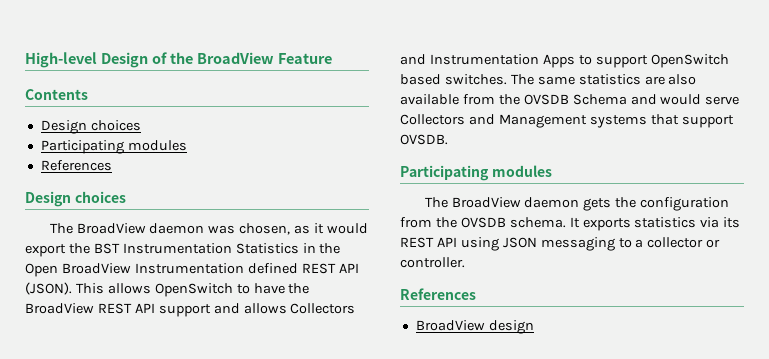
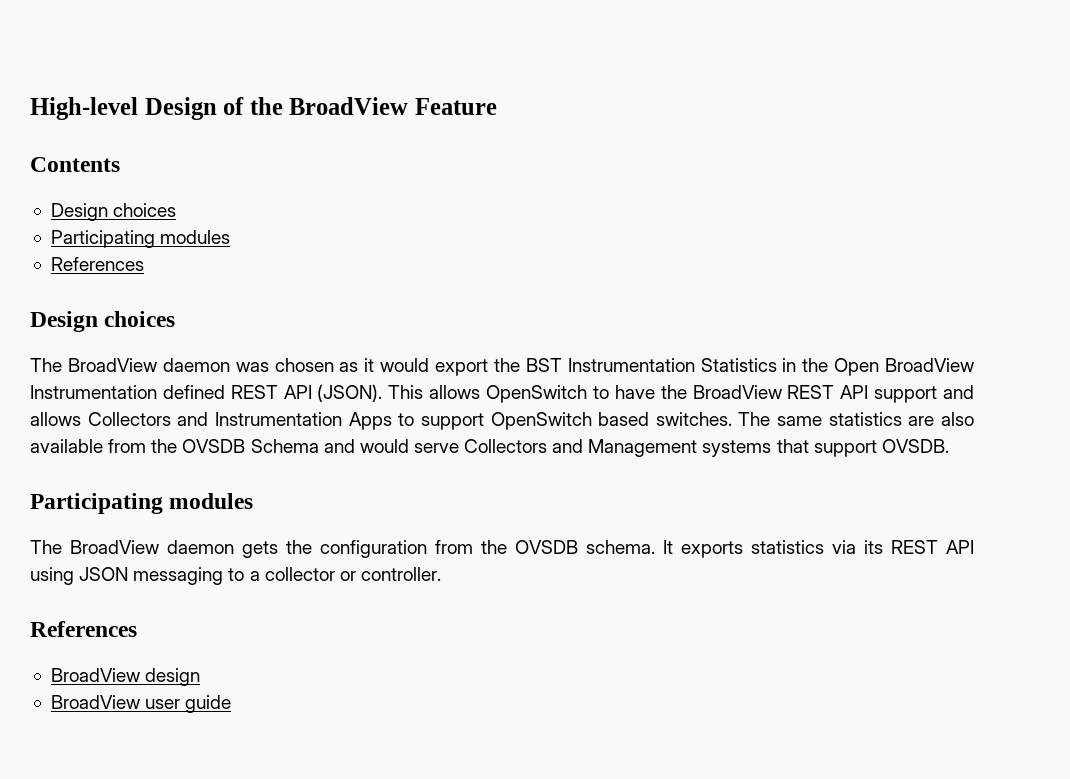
[239,223,291,235] chosen, -> [274,358,334,372] chosen
(534, 327) none -> [50,695,232,713] // BroadView user guide

